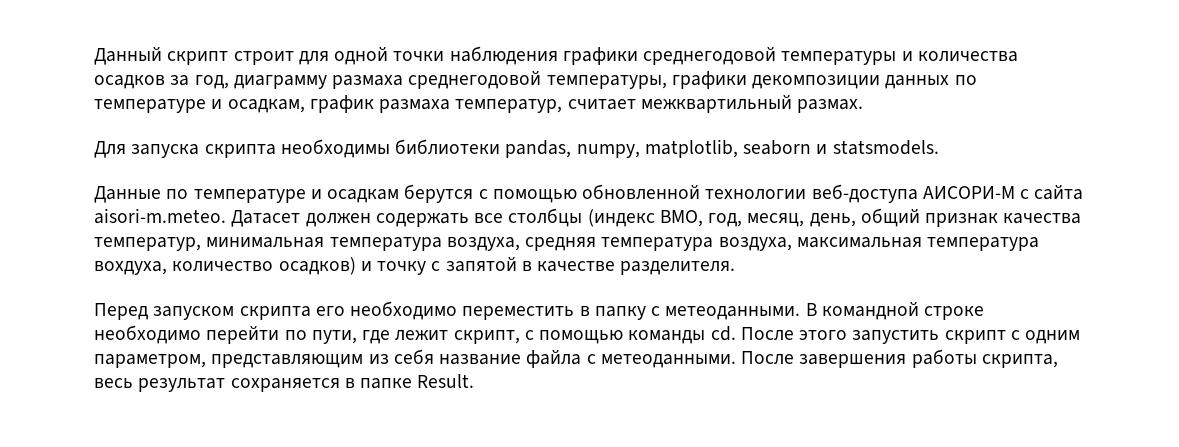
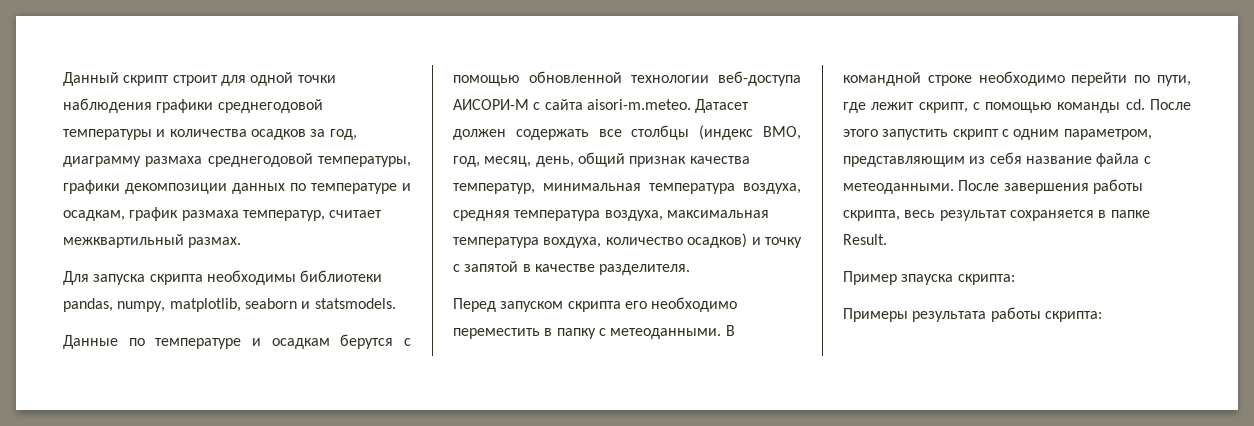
(475, 381) none -> [843,271,1015,285] [843,307,1102,322] // Пример зпауска скрипта: // Примеры результата работы скрипта:

